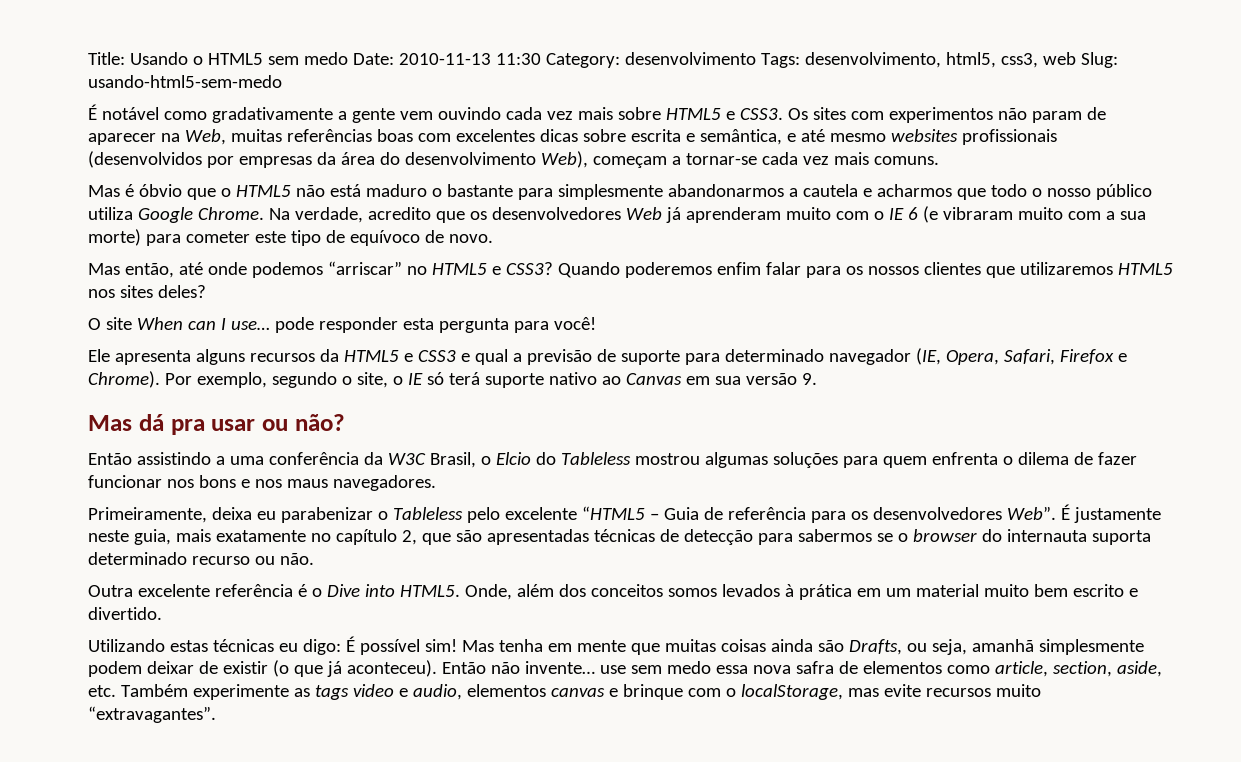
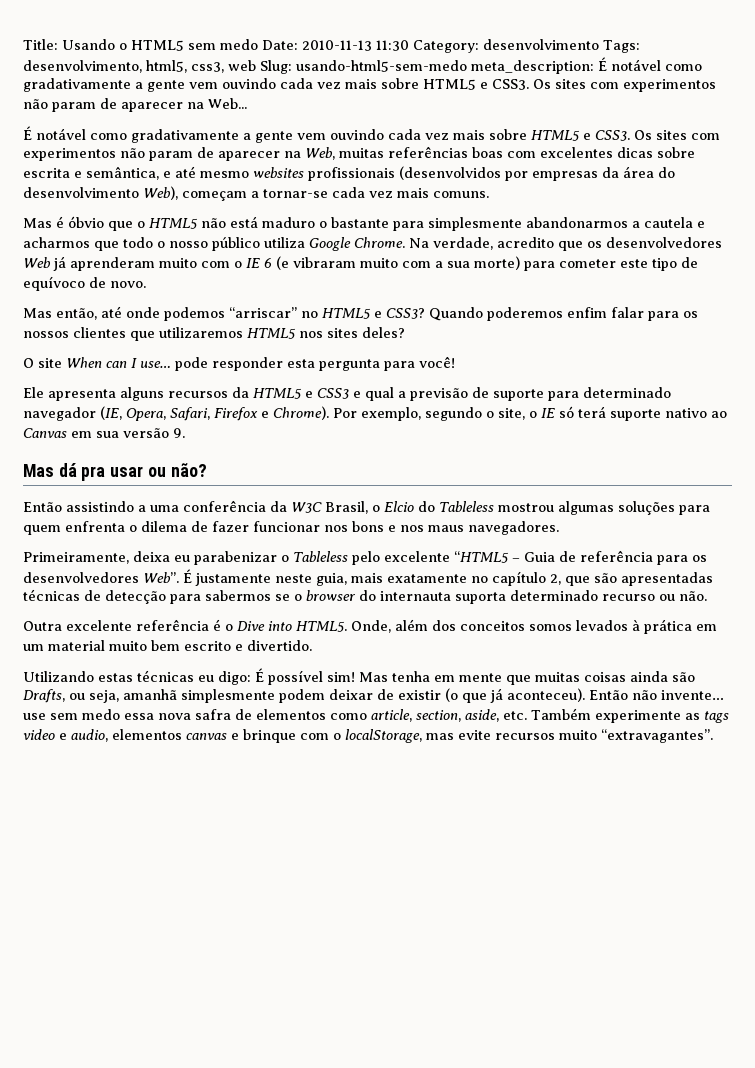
(282, 81) none -> [471,57,702,74] [23,78,716,92] [23,98,247,112] meta_description: É notável como gradativamente a gente vem ouvindo cada vez mais sobre HTML5 e CSS3. Os sites com experimentos não param de aparecer na Web...

